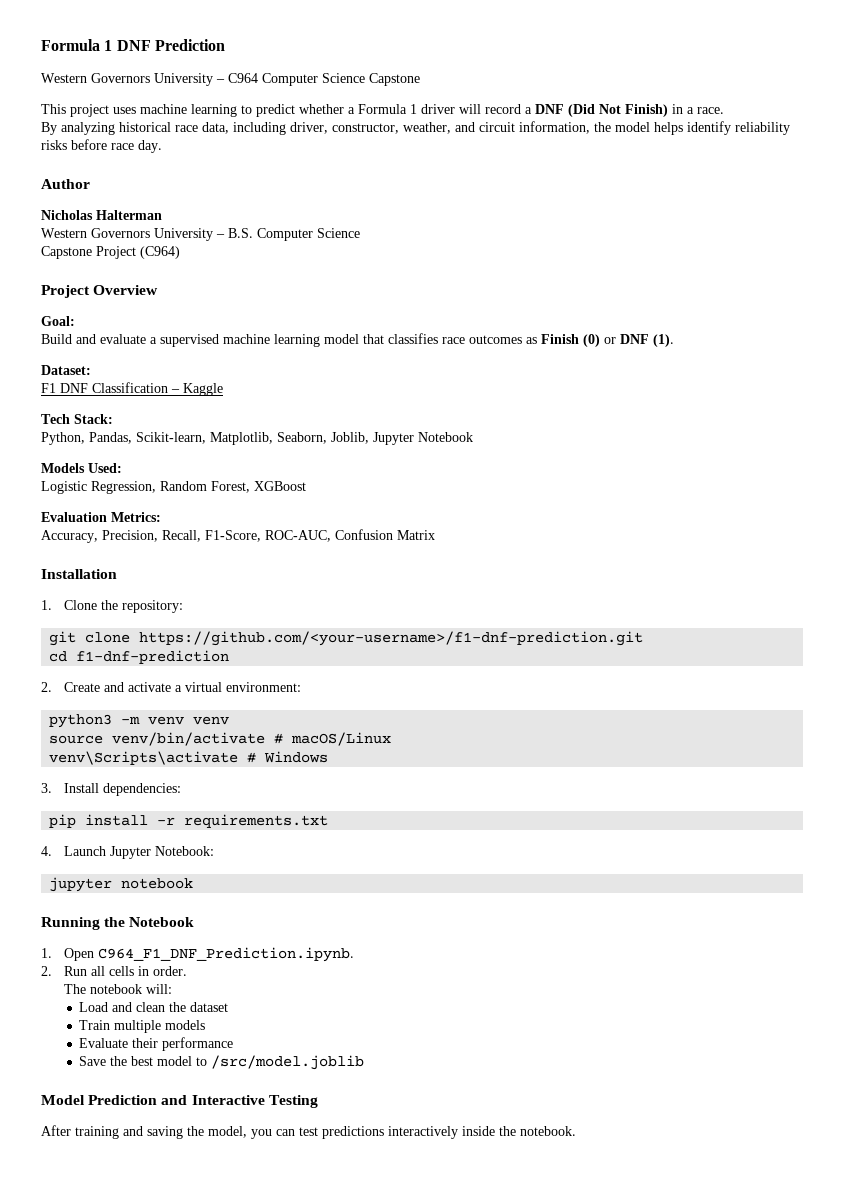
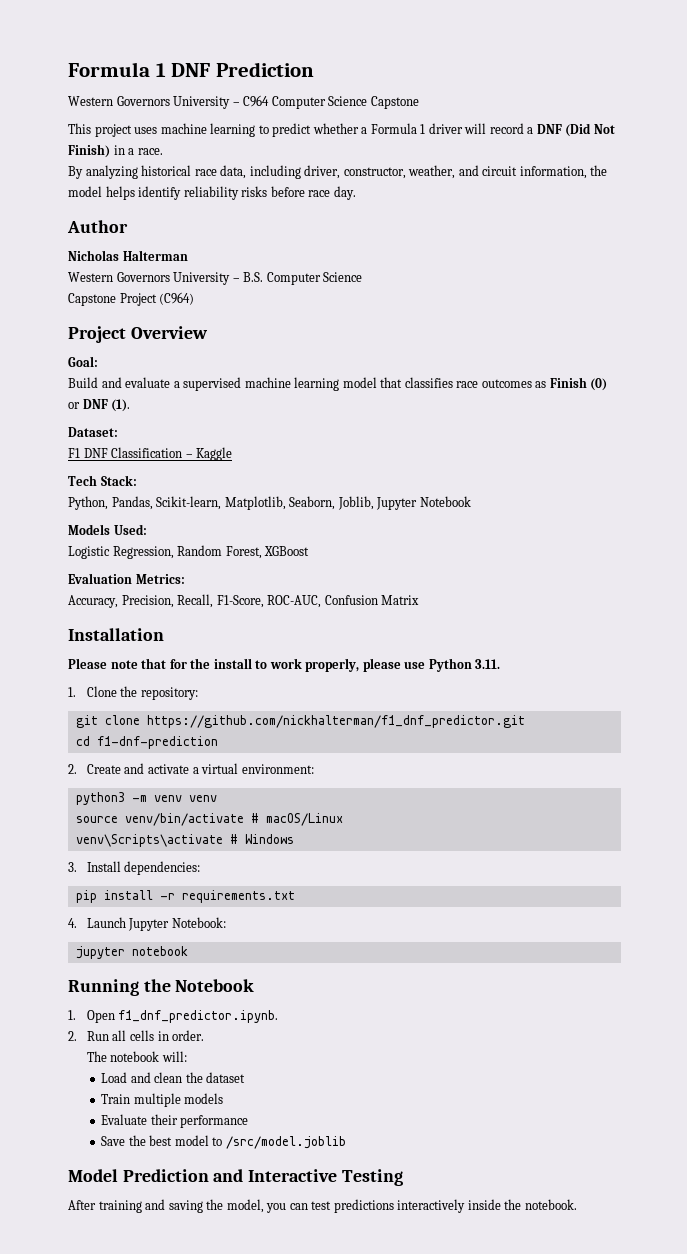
(117, 574) none -> [68,658,501,672] // Please note that for the install to work properly, please use Python 3.11.
[139,631,644,646] https://github.com/<your-username>/f1-dnf-prediction.git -> [146,715,525,728] https://github.com/nickhalterman/f1_dnf_predictor.git
[97,947,354,962] C964_F1_DNF_Prediction.ipynb. -> [118,1010,279,1023] f1_dnf_predictor.ipynb.

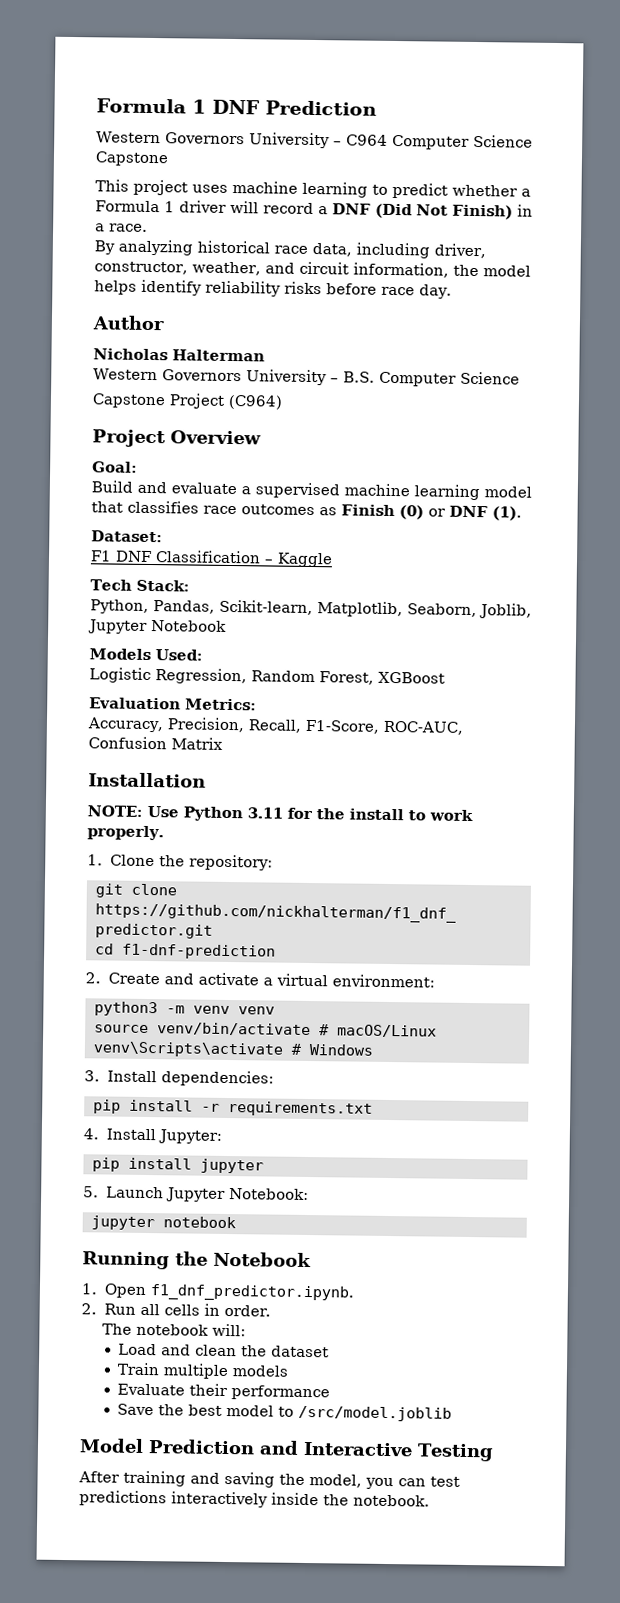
[68,658,167,669] Please note that -> [87,805,283,822] NOTE: Use Python 3.11
[305,658,501,672] properly, please use Python 3.11. -> [87,825,164,841] properly.
(77, 923) none -> [105,1128,222,1144] [92,1157,264,1174] [83,1186,99,1198] Install Jupyter: // pip install jupyter // 5.

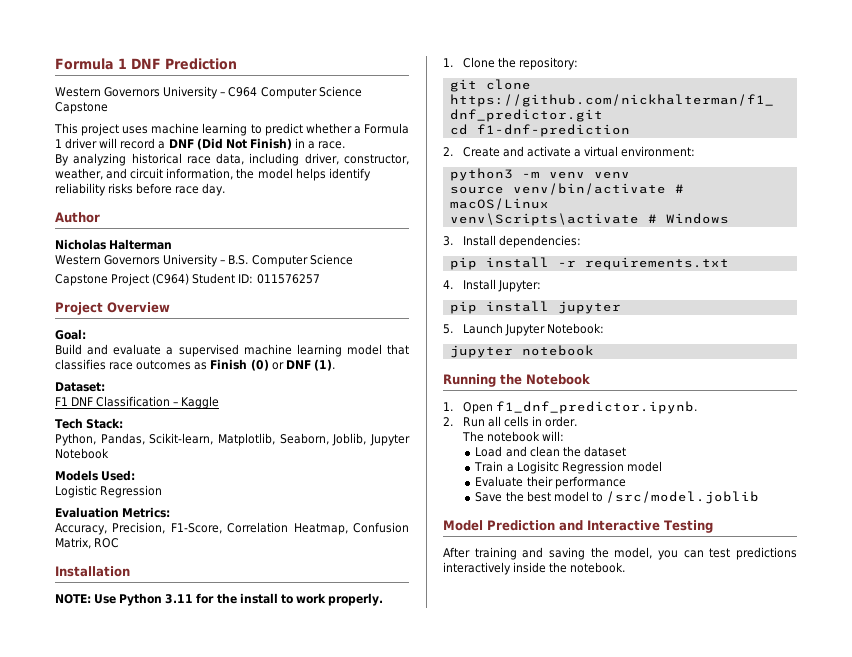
(283, 402) none -> [192,273,320,284] Student ID: 011576257
[155,668,445,685] Regression, Random Forest, XGBoost -> [100,485,163,498] Regression
[247,719,463,735] [88,736,223,750] Recall, F1-Score, ROC-AUC, Confusion Matrix -> [170,522,409,535] [55,537,120,549] F1-Score, Correlation Heatmap, Confusion Matrix, ROC
[163,1363,290,1380] multiple models -> [506,461,662,474] a Logisitc Regression model

